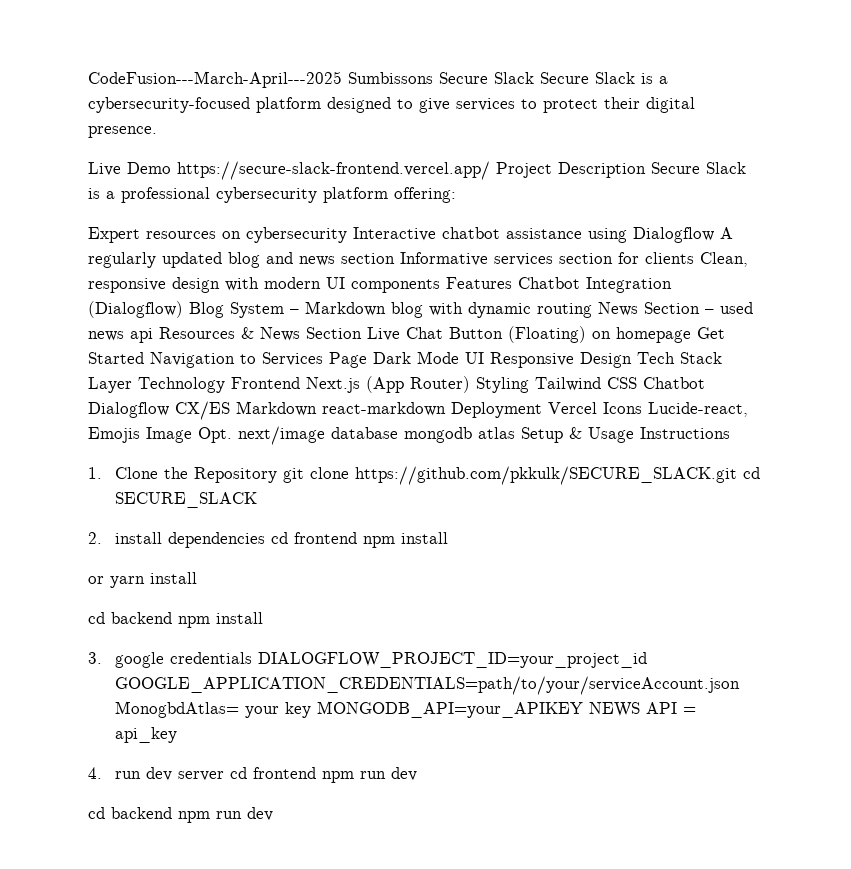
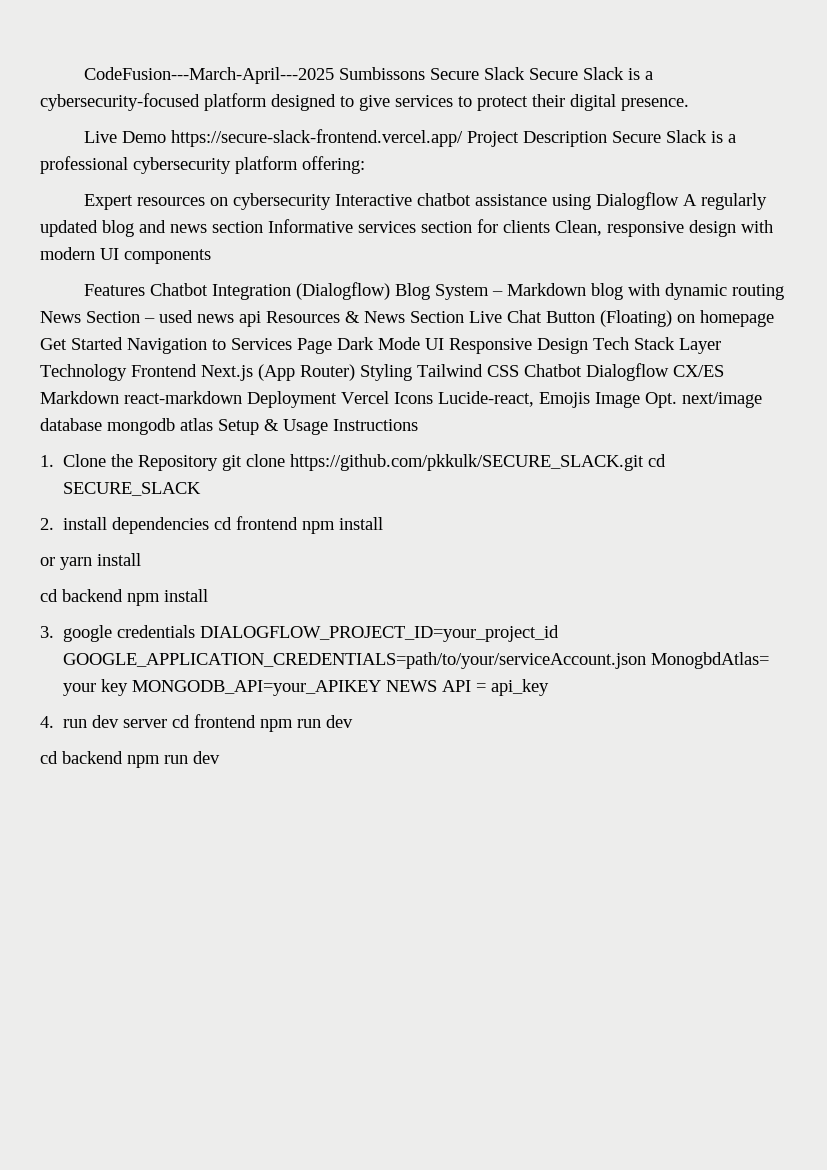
(440, 286) none -> (211, 256) //

